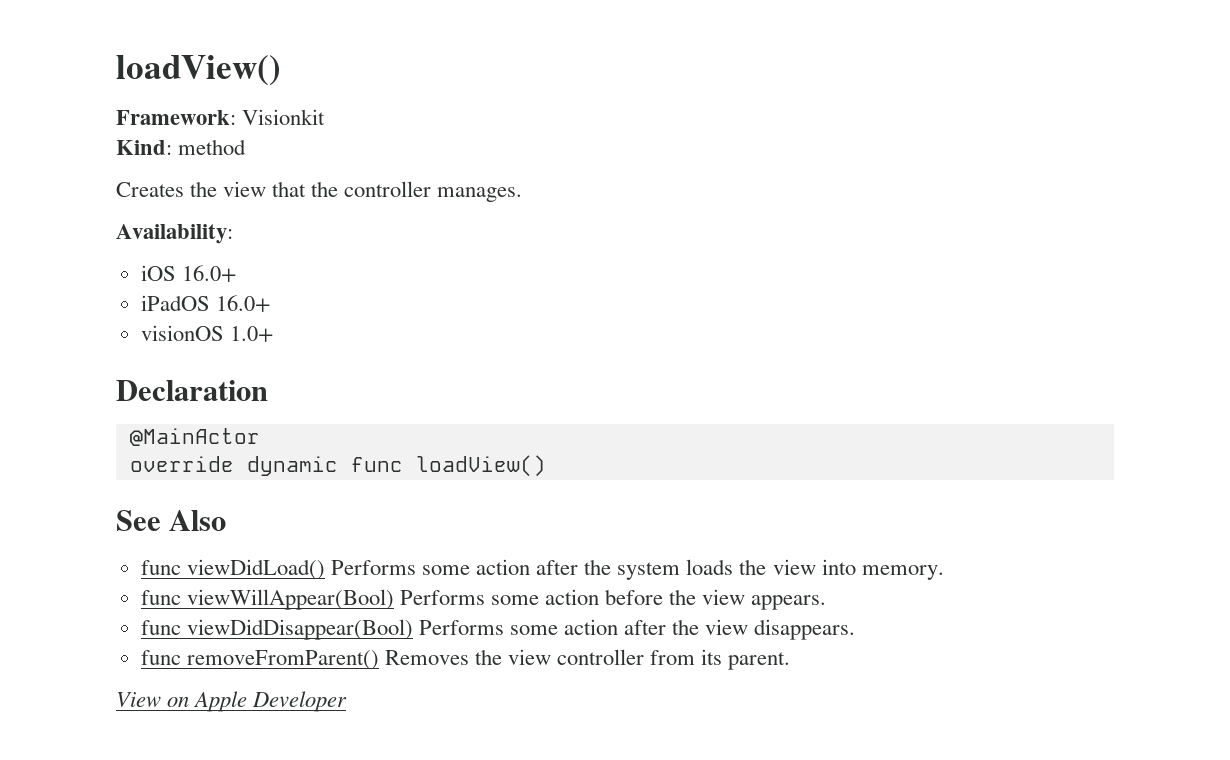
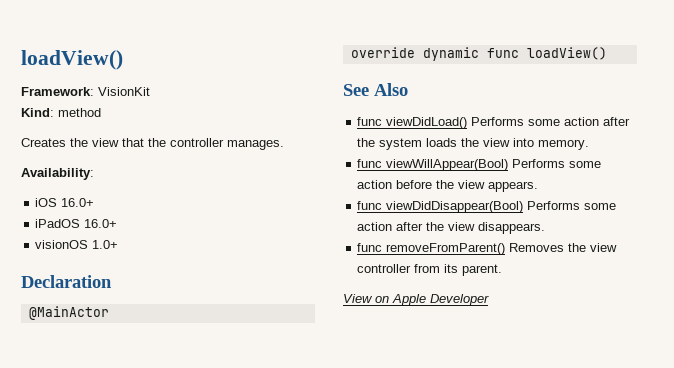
[242,109,326,125] Visionkit -> [98,87,150,96] VisionKit

